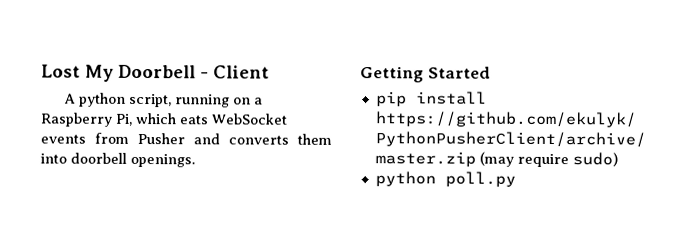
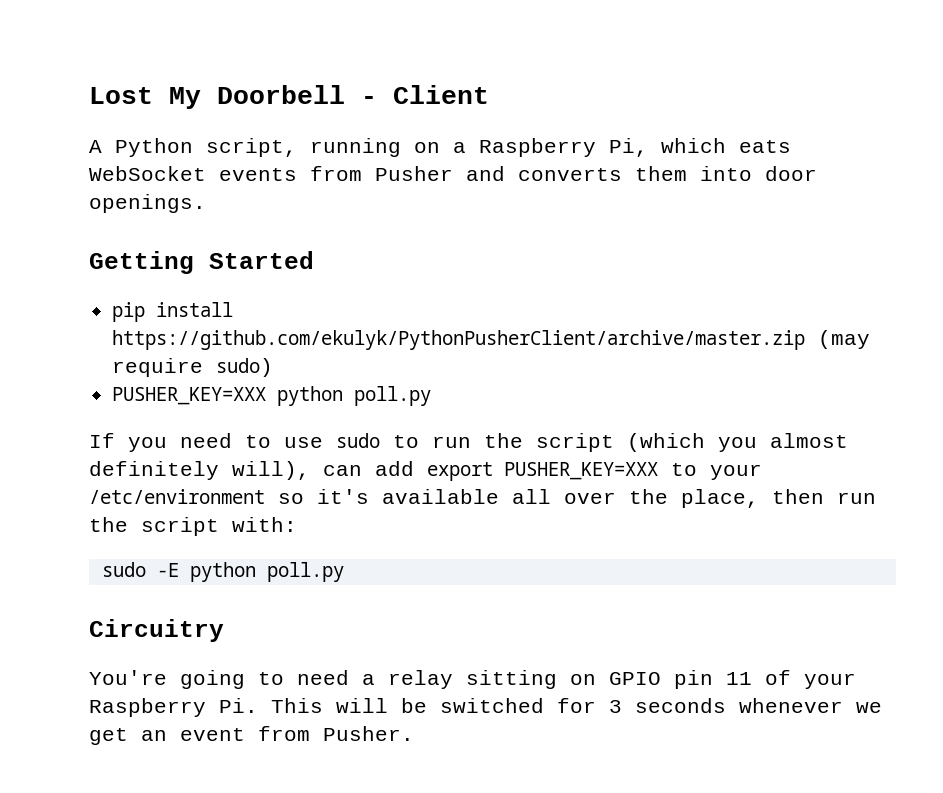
[78,92,126,107] python -> [115,138,193,157] Python
[70,152,127,164] doorbell -> [765,166,817,181] door
[374,171,516,187] python poll.py -> [112,386,432,406] [89,433,848,452] [89,461,762,481] [89,489,876,508] [89,517,297,536] [101,562,344,582] [89,619,224,642] [89,670,856,689] [89,698,882,717] [89,726,414,745] PUSHER_KEY=XXX python poll.py // If you need to use sudo to run the script (which you almost definitely will), can add export PUSHER_KEY=XXX to your /etc/environment so it's available all over the place, then run the script with: // sudo -E python poll.py // Circuitry // You're going to need a relay sitting on GPIO pin 11 of your Raspberry Pi. This will be switched for 3 seconds whenever we get an event from Pusher.

